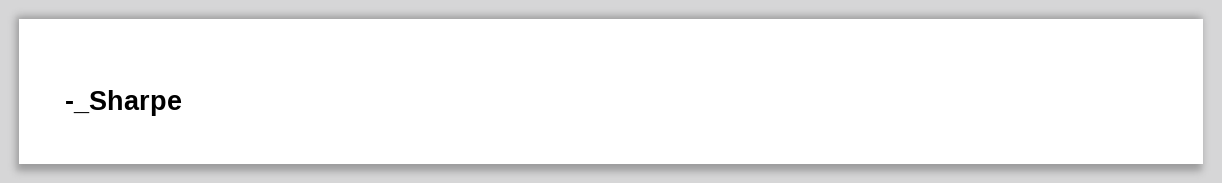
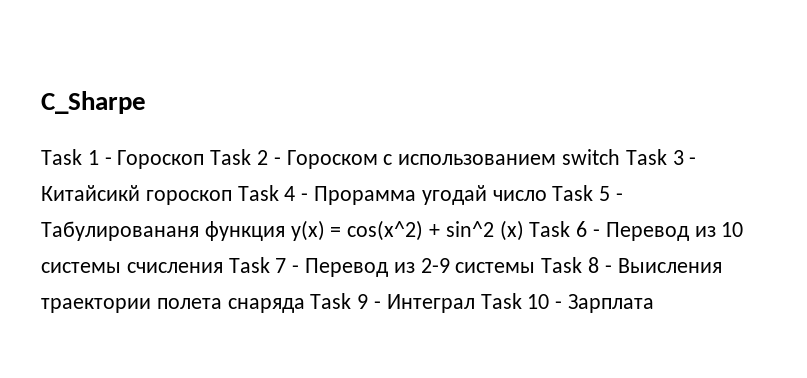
[65,90,182,116] -_Sharpe -> [41,91,146,114] [41,149,697,169] [41,185,624,205] [41,220,744,241] [41,257,722,277] [41,293,655,313] С_Sharpe // Task 1 - Гороскоп Task 2 - Гороском с использованием switch Task 3 - Китайсикй гороскоп Task 4 - Прорамма угодай число Task 5 - Табулировананя функция y(x) = cos(x^2) + sin^2 (x) Task 6 - Перевод из 10 системы счисления Task 7 - Перевод из 2-9 системы Task 8 - Выисления траектории полета снаряда Task 9 - Интеграл Task 10 - Зарплата

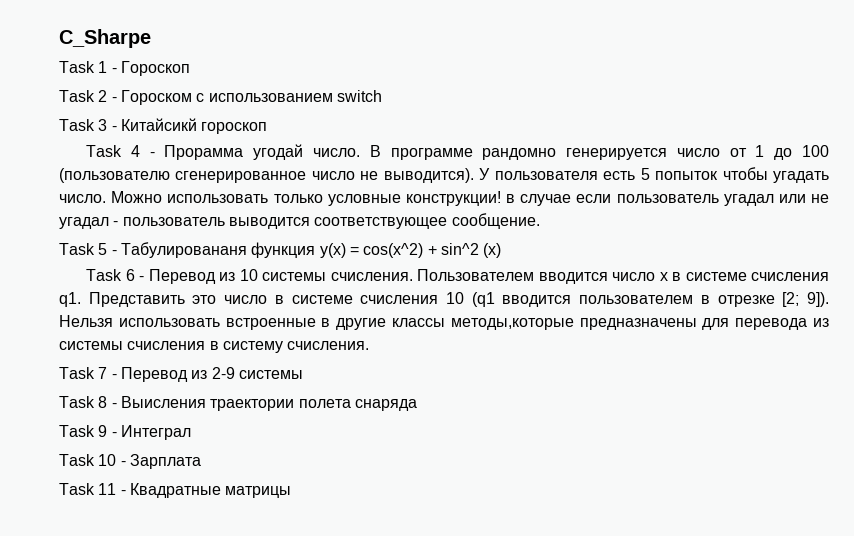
(205, 159) none -> (190, 68) //
(621, 157) none -> (382, 96) //
(232, 197) none -> (268, 128) //
[492,190,547,201] число -> [312,145,830,160] [59,167,830,183] [59,191,829,206] [59,213,540,229] число. В программе рандомно генерируется число от 1 до 100 (пользователю сгенерированное число не выводится). У пользователя есть 5 попыток чтобы угадать число. Можно использовать только условные конструкции! в случае если пользователь угадал или не угадал - пользователь выводится соответствующее сообщение. //
(524, 230) none -> (502, 250) //
[126,262,223,273] счисления -> [330,269,829,284] [59,292,829,307] [59,315,829,330] [59,341,370,353] счисления. Пользователем вводится число x в системе счисления q1. Представить это число в системе счисления 10 (q1 вводится пользователем в отрезке [2; 9]). Нельзя использовать встроенные в другие классы методы,которые предназначены для перевода из системы счисления в систему счисления. //
(536, 267) none -> (303, 374) //
(305, 305) none -> (417, 405) //
(475, 303) none -> (191, 432) //
(655, 303) none -> [59,483,292,498] // Task 11 - Квадратные матрицы

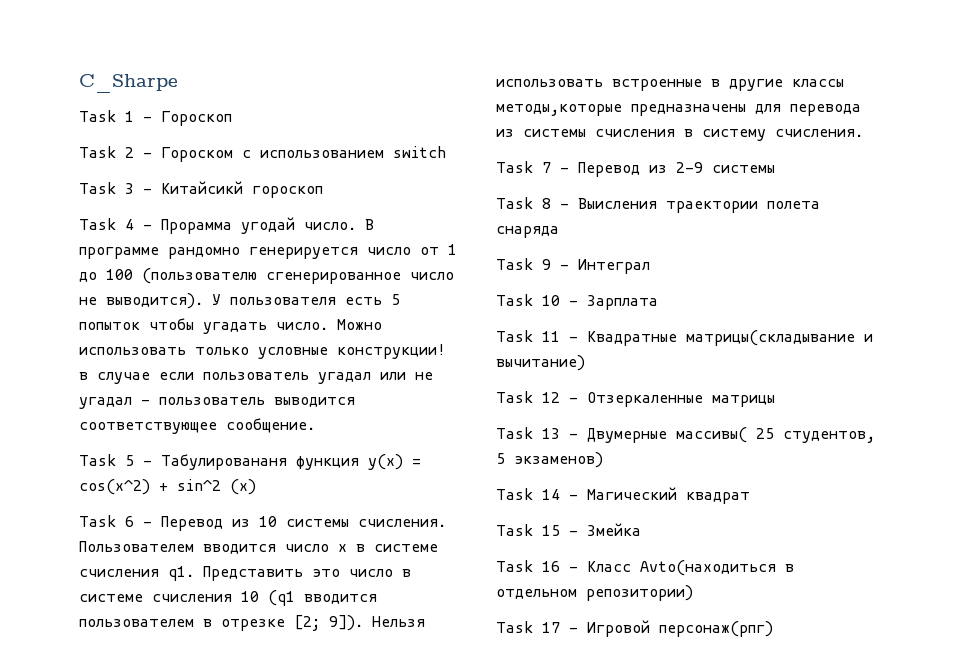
[225,486,292,498] матрицы -> [686,330,873,346] [496,355,585,371] [496,391,775,407] [496,427,875,443] [496,452,603,468] [496,487,750,504] [496,523,641,536] [496,560,794,576] [496,585,693,601] [496,620,773,637] матрицы(складывание и вычитание) // Task 12 - Отзеркаленные матрицы // Task 13 - Двумерные массивы( 25 студентов, 5 экзаменов) // Task 14 - Магический квадрат // Task 15 - Змейка // Task 16 - Класс Avto(находиться в отдельном репозитории) // Task 17 - Игровой персонаж(рпг)

